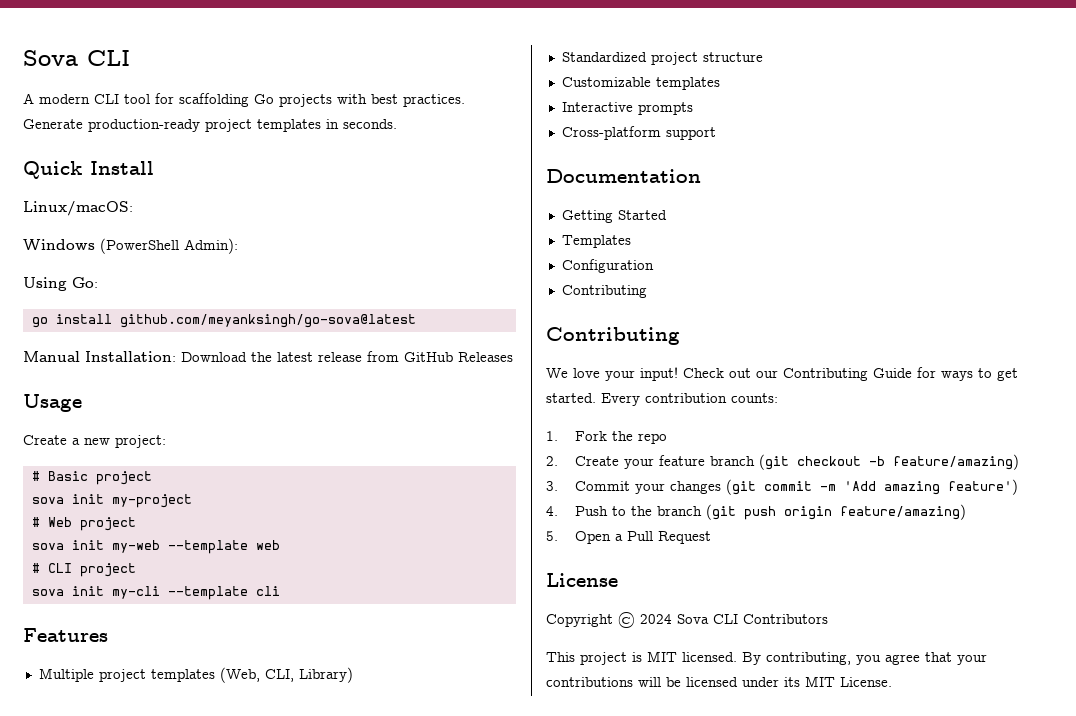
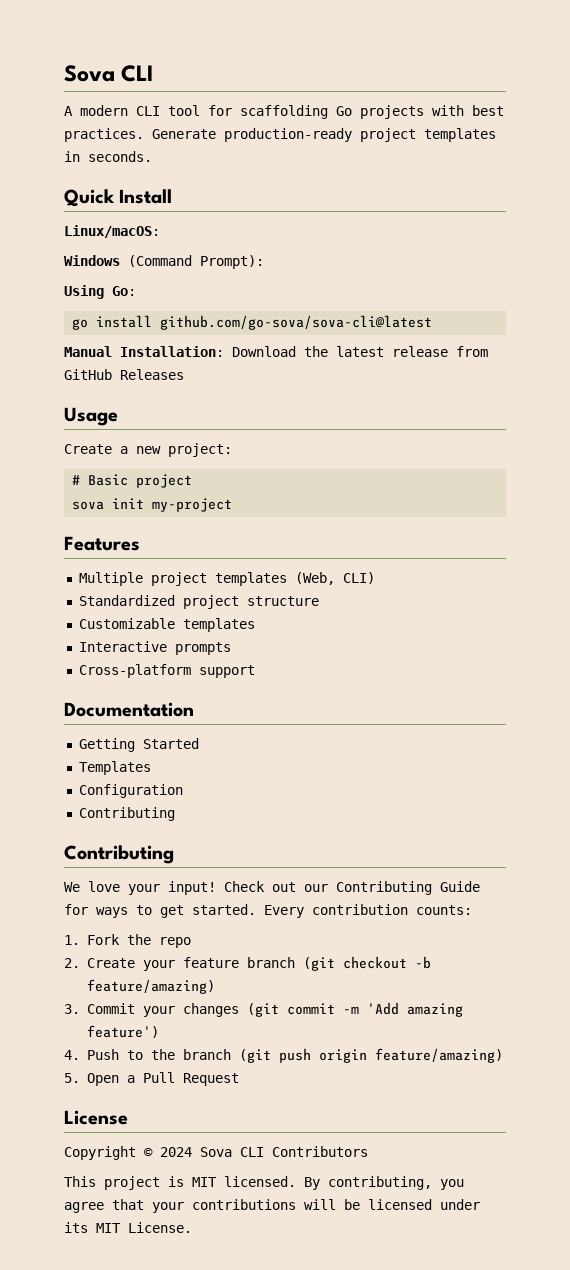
[100,238,238,254] (PowerShell Admin): -> [128,255,264,269] (Command Prompt):
[119,314,416,328] github.com/meyanksingh/go-sova@latest -> [160,315,433,330] github.com/go-sova/sova-cli@latest
[31,517,136,531] [31,540,280,554] [31,563,136,577] [31,586,280,600] // # Web project // sova init my-web --template web // # CLI project // sova init my-cli --template cli -> (233, 505) none
[264,667,353,683] CLI, Library) -> [342,572,375,584] CLI)

